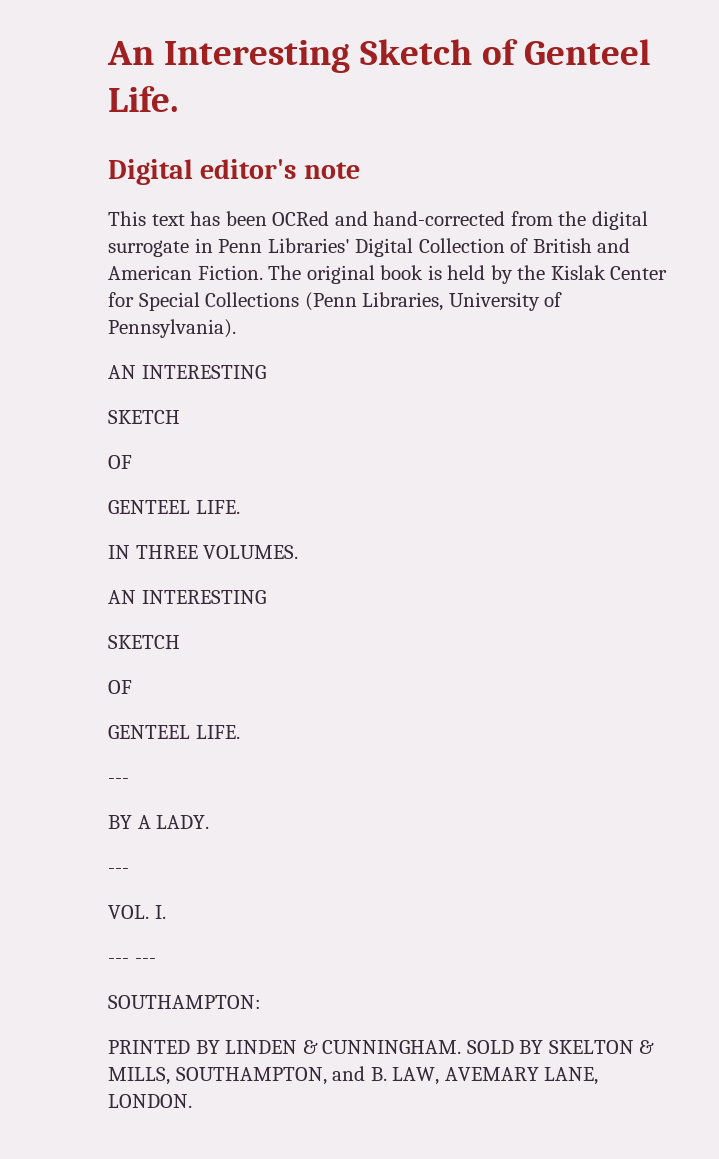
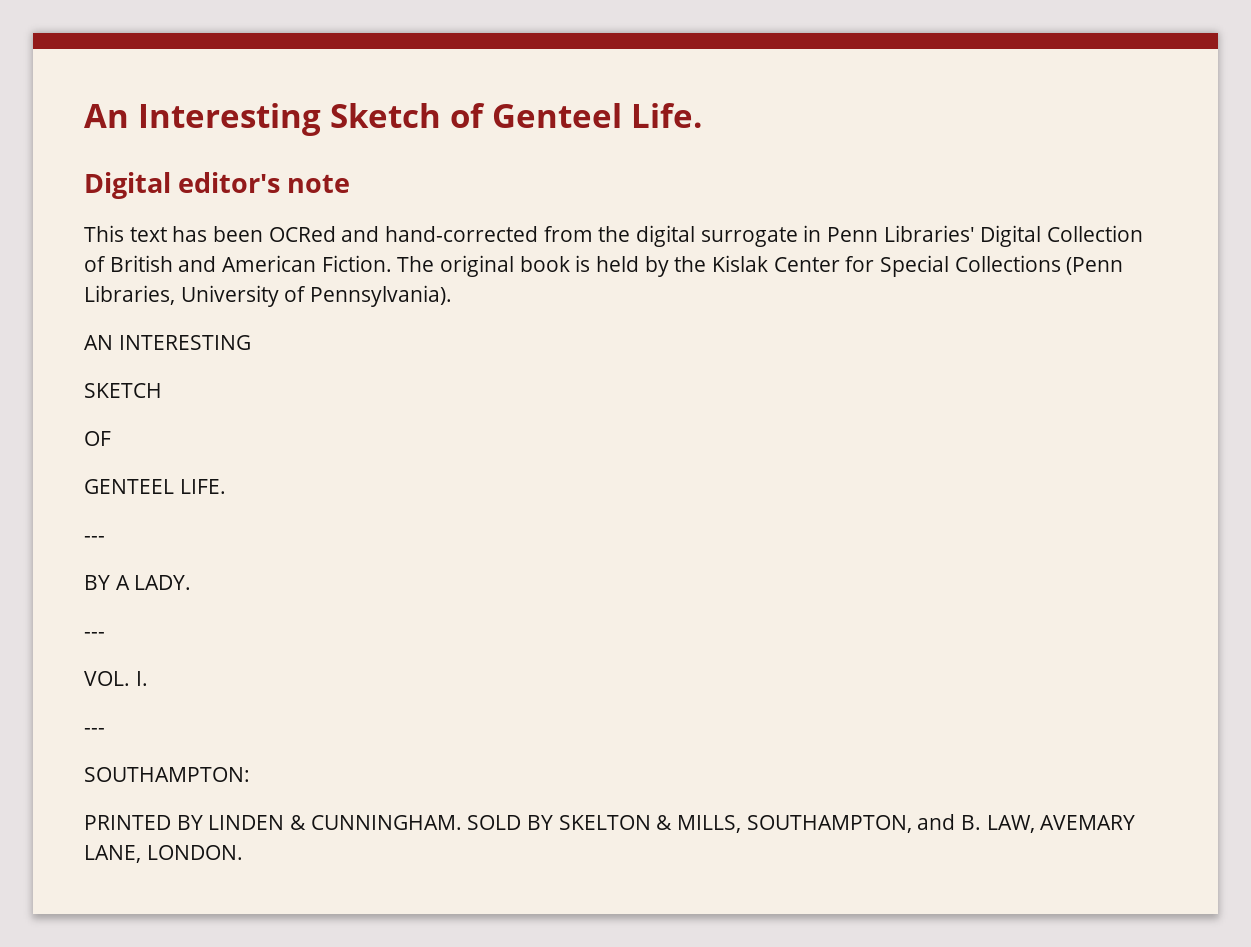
[108,545,299,559] [108,590,266,604] [108,635,180,649] [108,680,132,694] [108,725,240,739] // IN THREE VOLUMES. // AN INTERESTING // SKETCH // OF // GENTEEL LIFE. -> (226, 486) none
[134,958,156,964] --- -> (105, 731) none

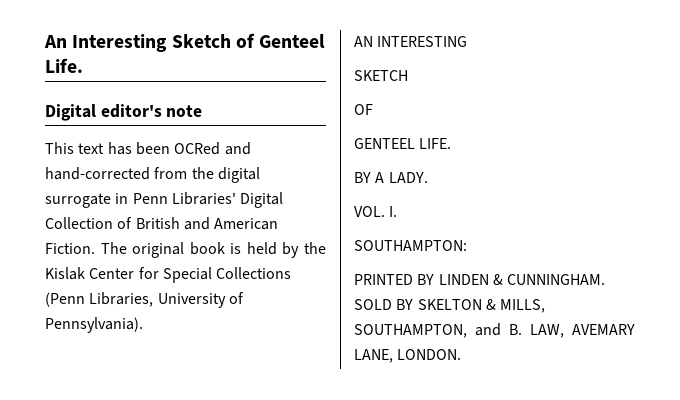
[84,536,105,542] // --- -> (452, 143) none
[84,632,105,638] // --- -> (428, 177) none
[84,728,105,734] // --- -> (398, 211) none

